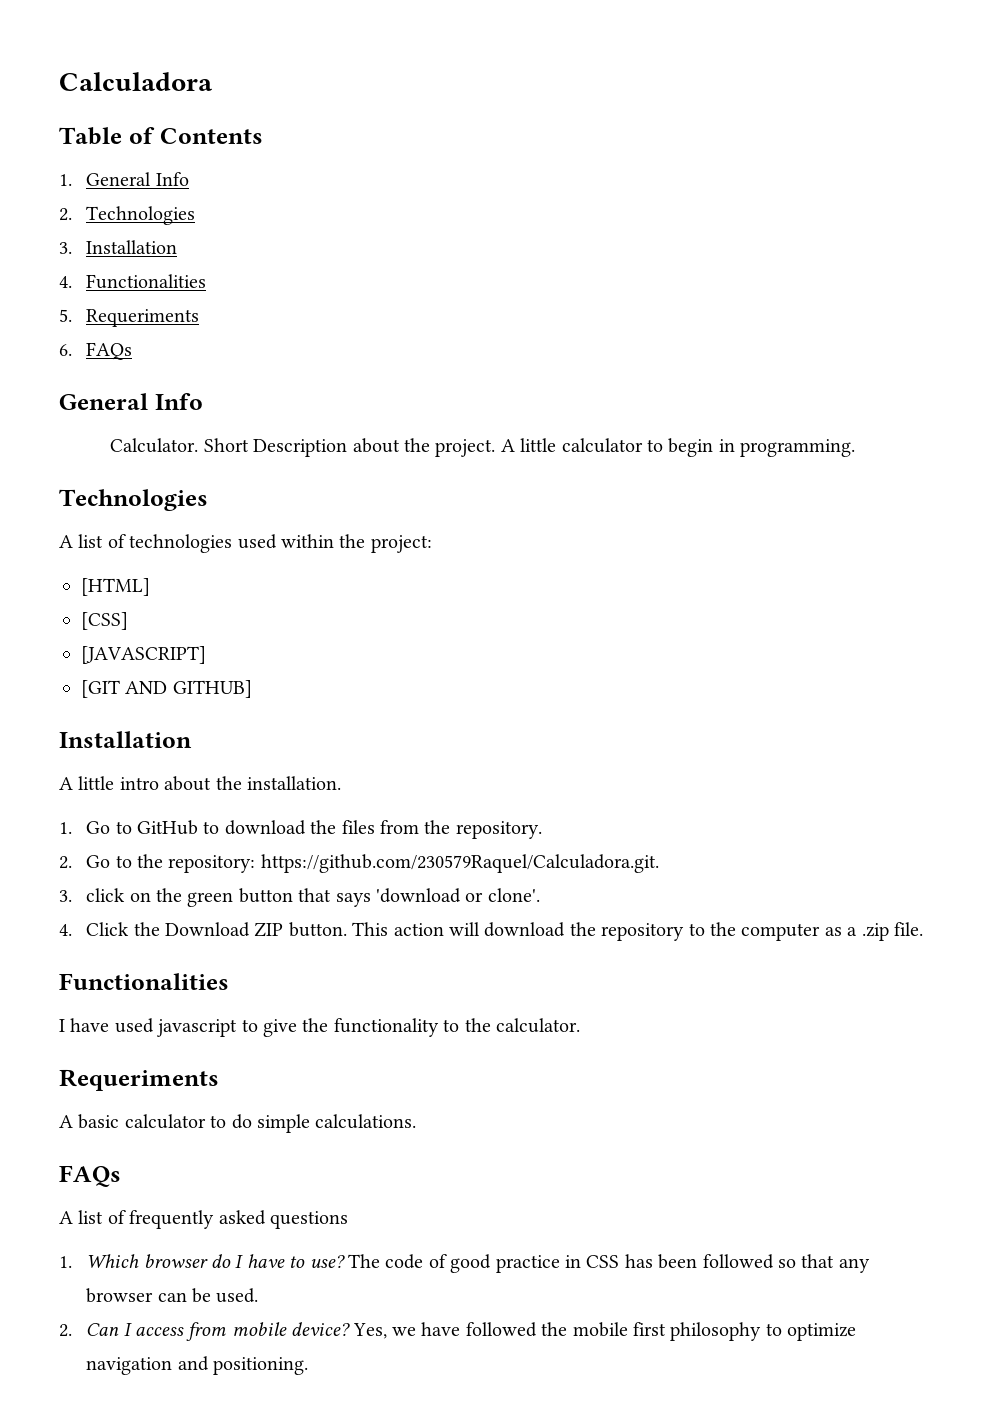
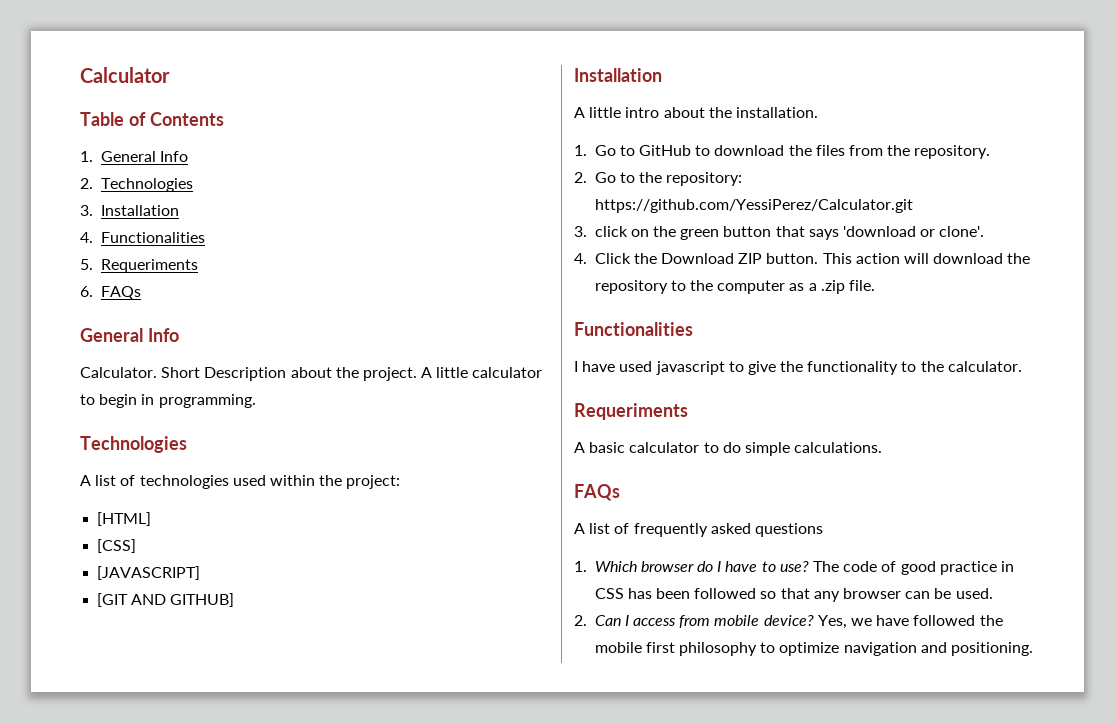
[59,72,213,91] Calculadora -> [80,67,170,83] Calculator
[260,854,659,873] https://github.com/230579Raquel/Calculadora.git. -> [594,199,913,213] https://github.com/YessiPerez/Calculator.git

